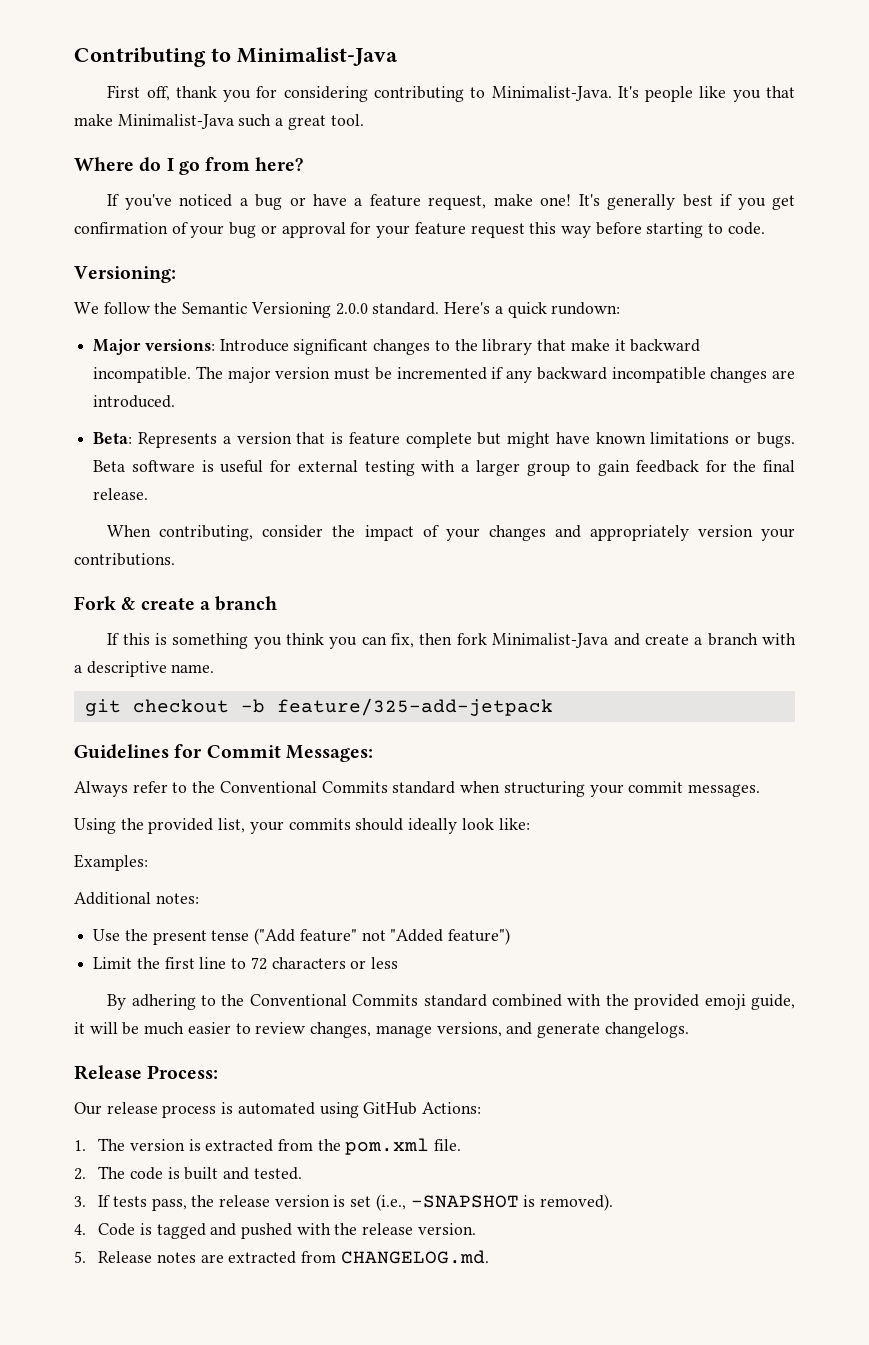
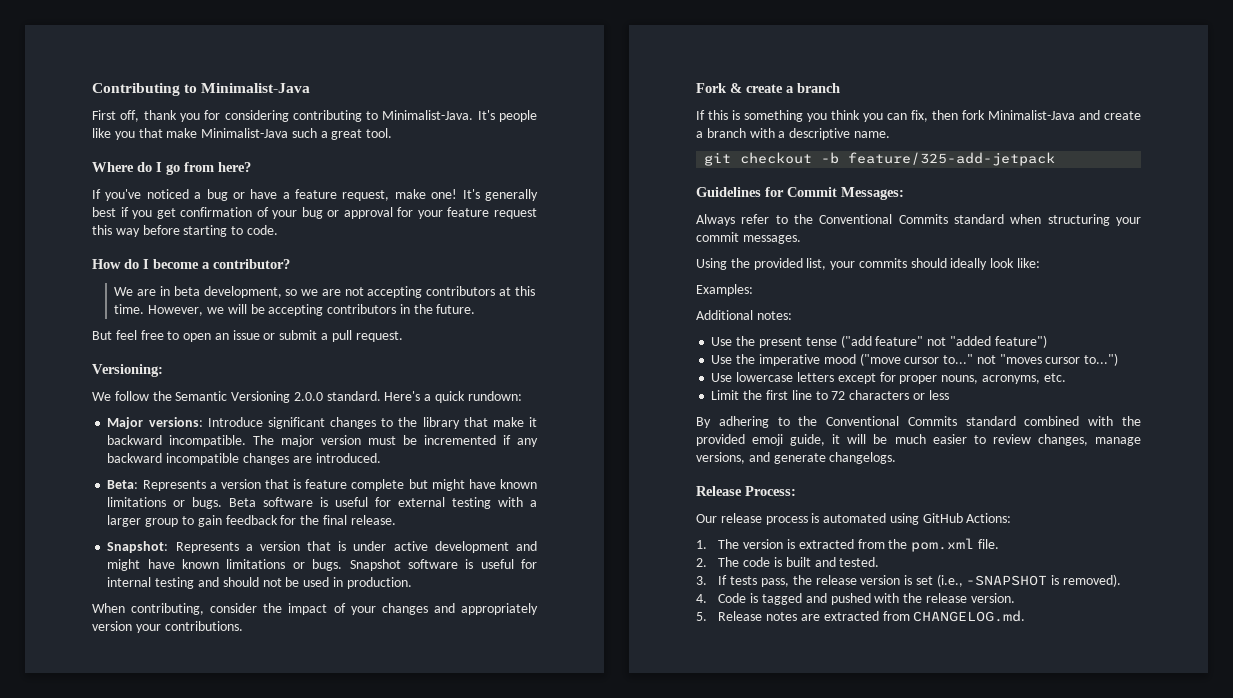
(765, 228) none -> [92,259,290,269] [114,286,535,298] [114,304,476,316] [92,330,403,342] // How do I become a contributor? // We are in beta development, so we are not accepting contributors at this time. However, we will be accepting contributors in the future. // But feel free to open an issue or submit a pull request.
(149, 494) none -> [107,541,538,553] [107,559,538,571] [107,577,412,589] // Snapshot: Represents a version that is under active development and might have known limitations or bugs. Snapshot software is useful for internal testing and should not be used in production.
[254,928,296,945] ("Add -> [840,335,872,348] ("add
[390,929,444,942] "Added -> [949,336,991,346] "added
(511, 936) none -> [711,353,1119,366] [711,372,1066,384] // Use the imperative mood ("move cursor to..." not "moves cursor to...") // Use lowercase letters except for proper nouns, acronyms, etc.

